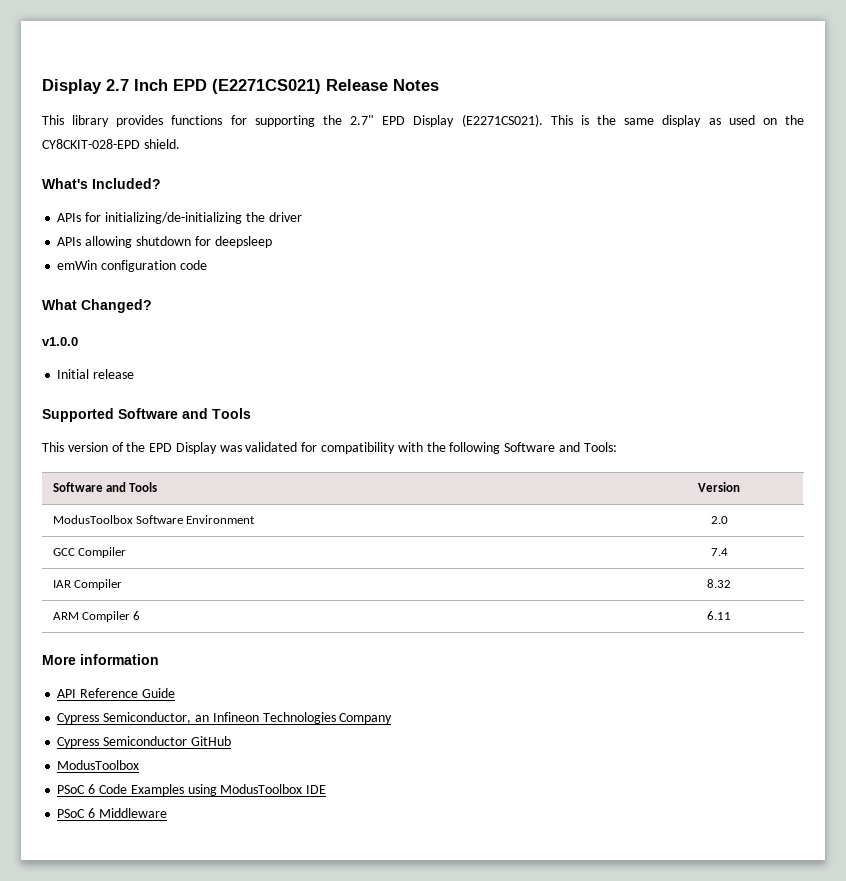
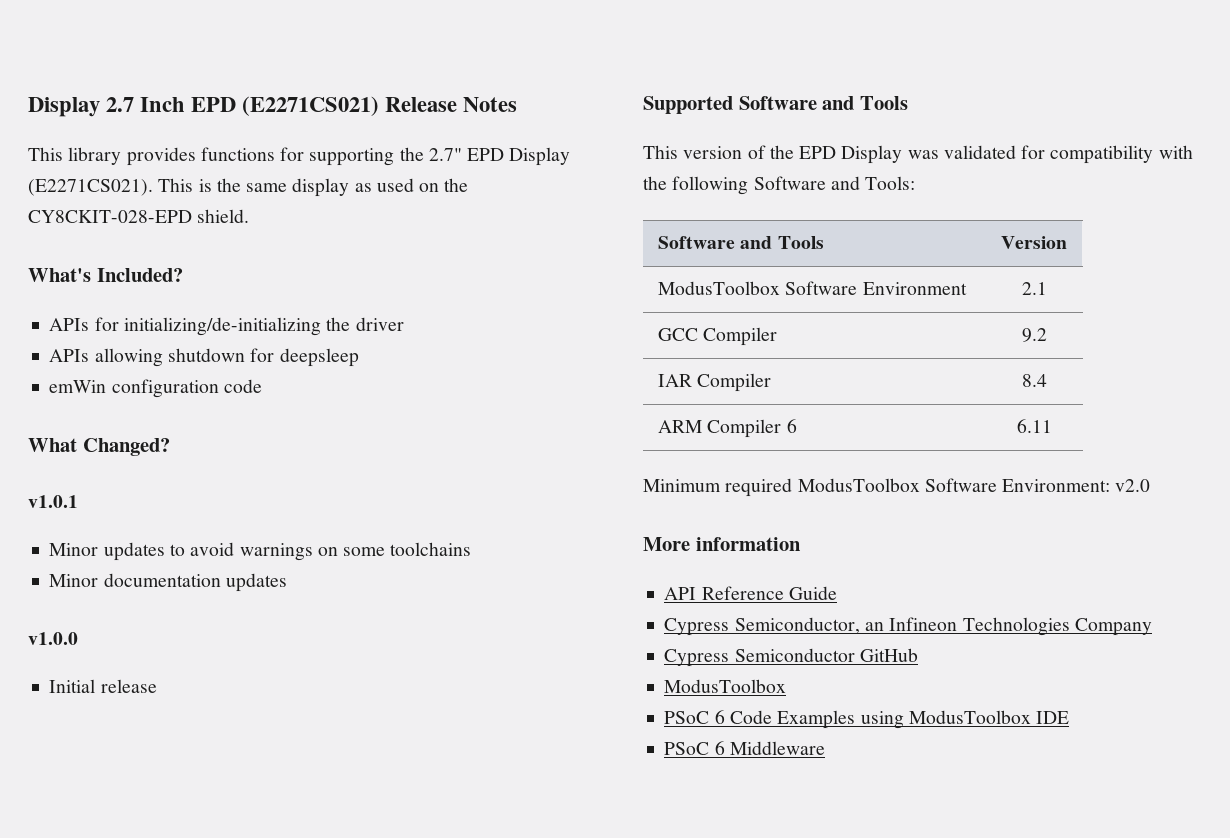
(152, 306) none -> [28,495,78,508] [49,542,472,561] [49,573,287,592] // v1.0.1 // Minor updates to avoid warnings on some toolchains // Minor documentation updates
[710,516,728,524] 2.0 -> [1021,282,1047,295] 2.1
[710,548,728,556] 7.4 -> [1021,328,1047,342] 9.2
[707,579,731,588] 8.32 -> [1021,374,1047,387] 8.4
(731, 615) none -> [643,478,1151,497] // Minimum required ModusToolbox Software Environment: v2.0

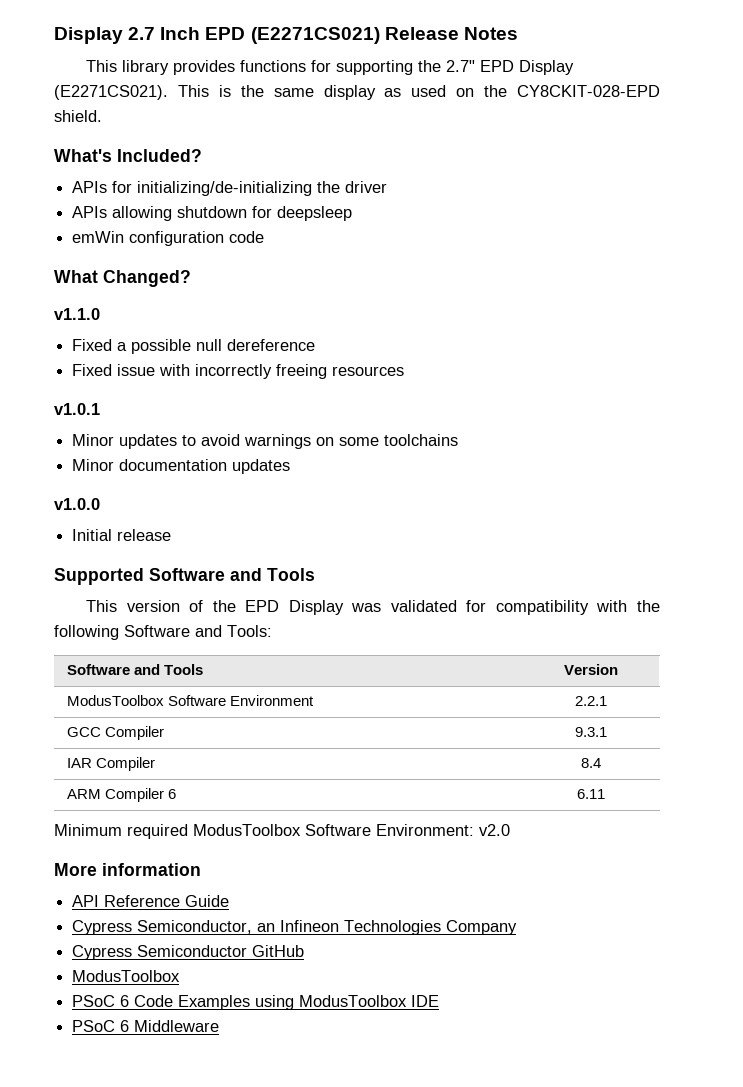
(170, 447) none -> [54,308,100,320] [72,339,316,354] [72,364,405,379] // v1.1.0 // Fixed a possible null dereference // Fixed issue with incorrectly freeing resources
[1021,282,1047,295] 2.1 -> [575,696,607,706] 2.2.1
[1021,328,1047,342] 9.2 -> [575,727,607,737] 9.3.1

